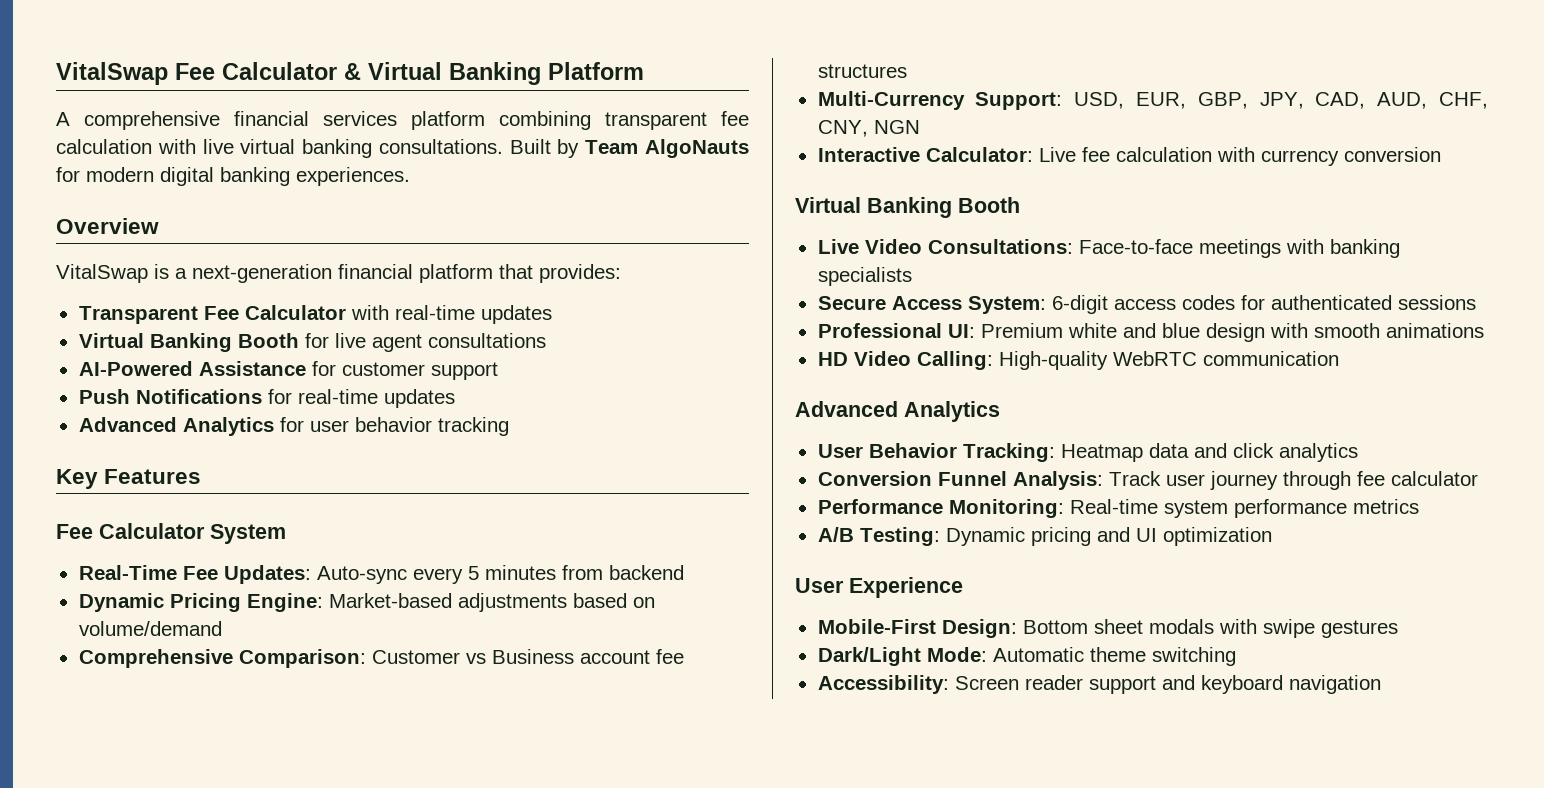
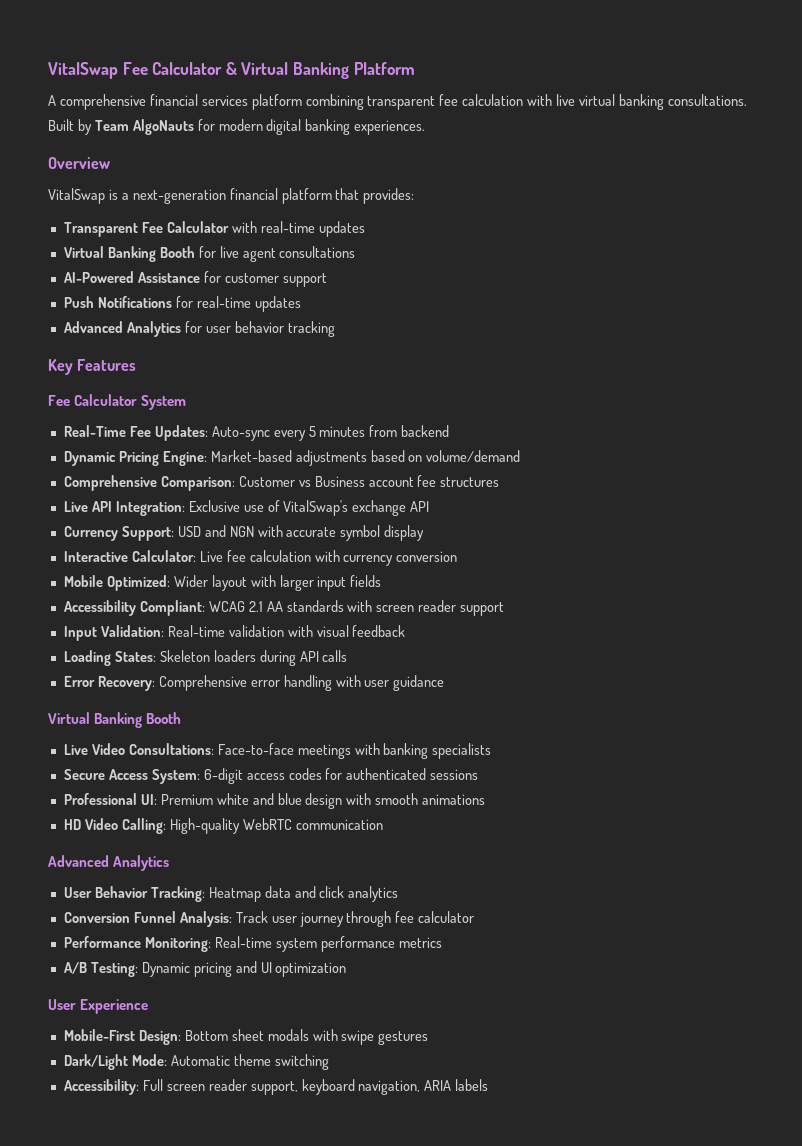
[817,91,1488,110] [817,120,920,137] Multi-Currency Support: USD, EUR, GBP, JPY, CAD, AUD, CHF, CNY, NGN -> [63,500,430,516] [63,525,425,541] Live API Integration: Exclusive use of VitalSwap's exchange API // Currency Support: USD and NGN with accurate symbol display
(1441, 154) none -> [63,575,382,591] [63,600,505,616] [63,625,406,641] [63,650,348,666] [63,675,445,691] // Mobile Optimized: Wider layout with larger input fields // Accessibility Compliant: WCAG 2.1 AA standards with screen reader support // Input Validation: Real-time validation with visual feedback // Loading States: Skeleton loaders during API calls // Error Recovery: Comprehensive error handling with user guidance
[954,675,1381,694] Screen reader support and keyboard navigation -> [142,1079,489,1095] Full screen reader support, keyboard navigation, ARIA labels

